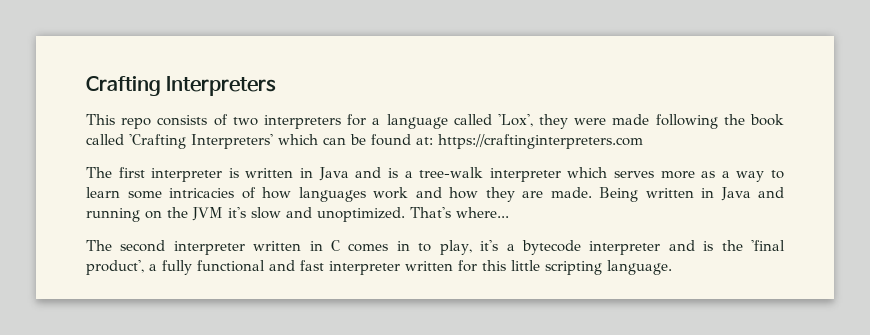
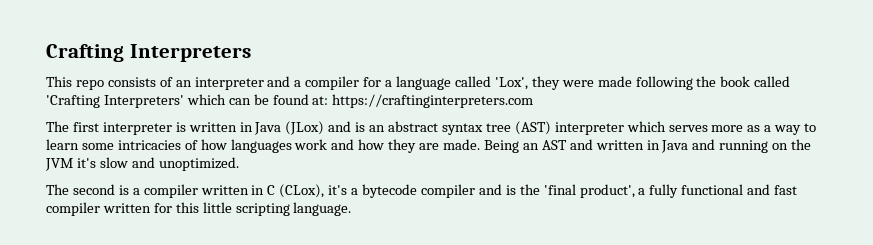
[232,115,341,129] two interpreters -> [175,76,360,90] an interpreter and a compiler
[355,167,484,178] and is a tree-walk -> [285,121,551,135] (JLox) and is an abstract syntax tree (AST)
(638, 194) none -> [522,139,593,150] an AST and
[410,207,509,218] That's where... -> (239, 164) none
[173,240,472,255] interpreter written in C comes in to play, -> [118,184,325,198] is a compiler written in C (CLox),
[589,241,661,255] interpreter -> [420,184,475,198] compiler
[329,261,400,275] interpreter -> [46,202,100,216] compiler

